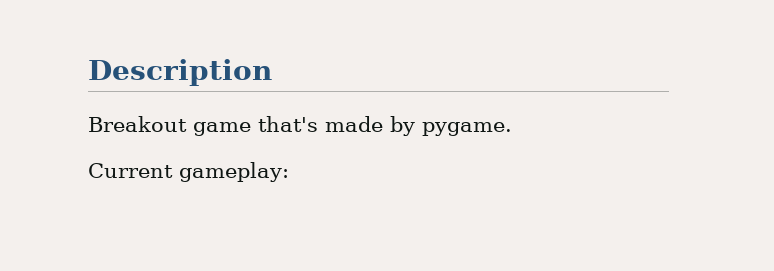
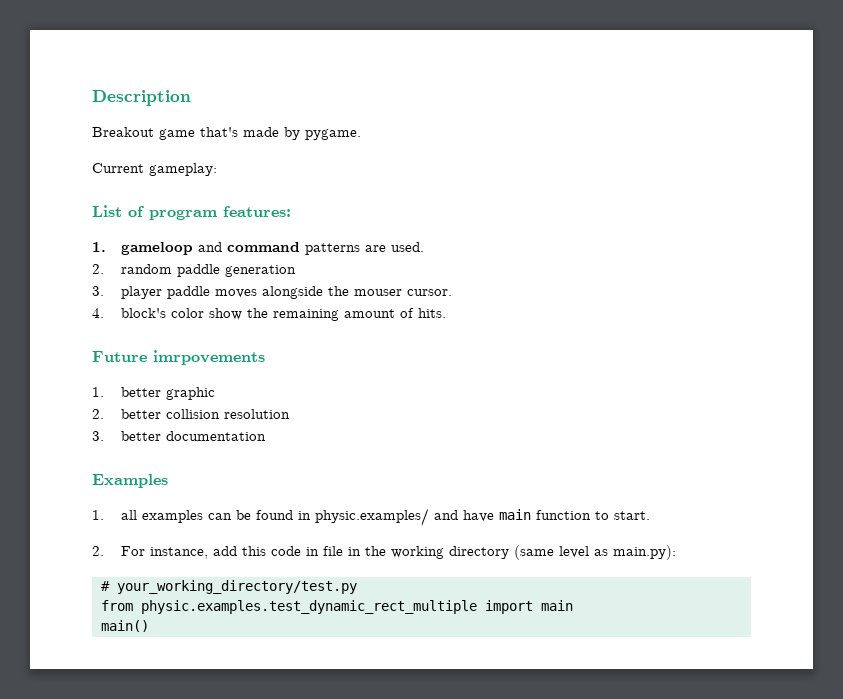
(289, 172) none -> [92,205,291,220] [92,242,424,255] [92,264,296,277] [92,286,452,299] [92,308,446,321] [92,350,265,365] [92,387,215,400] [92,409,290,419] [92,431,266,441] [92,474,168,488] [92,508,650,526] [92,545,676,560] [101,580,357,594] [101,600,573,614] [101,620,149,632] // List of program features: // 1. gameloop and command patterns are used. // 2. random paddle generation // 3. player paddle moves alongside the mouser cursor. // 4. block's color show the remaining amount of hits. // Future imrpovements // 1. better graphic // 2. better collision resolution // 3. better documentation // Examples // 1. all examples can be found in physic.examples/ and have main function to start. // 2. For instance, add this code in file in the working directory (same level as main.py): // # your_working_directory/test.py // from physic.examples.test_dynamic_rect_multiple import main // main()

